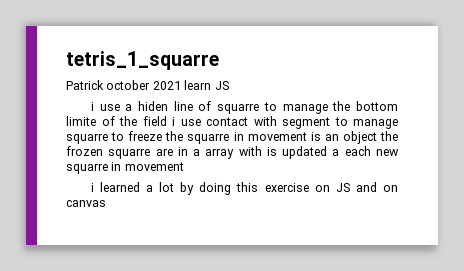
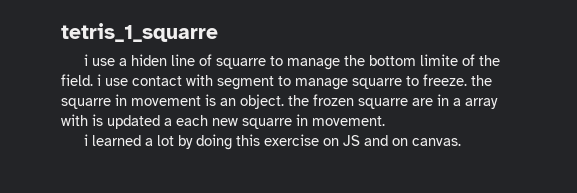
[66,80,229,90] // Patrick october 2021 learn JS -> (218, 32) none
[142,116,167,126] field -> [61,74,93,86] field.
[128,131,163,141] freeze -> [423,74,467,86] freeze.
[342,131,377,144] object -> [240,94,284,109] object.
[124,162,184,171] movement -> [312,116,385,126] movement.
[66,200,106,207] canvas -> [411,138,461,146] canvas.

